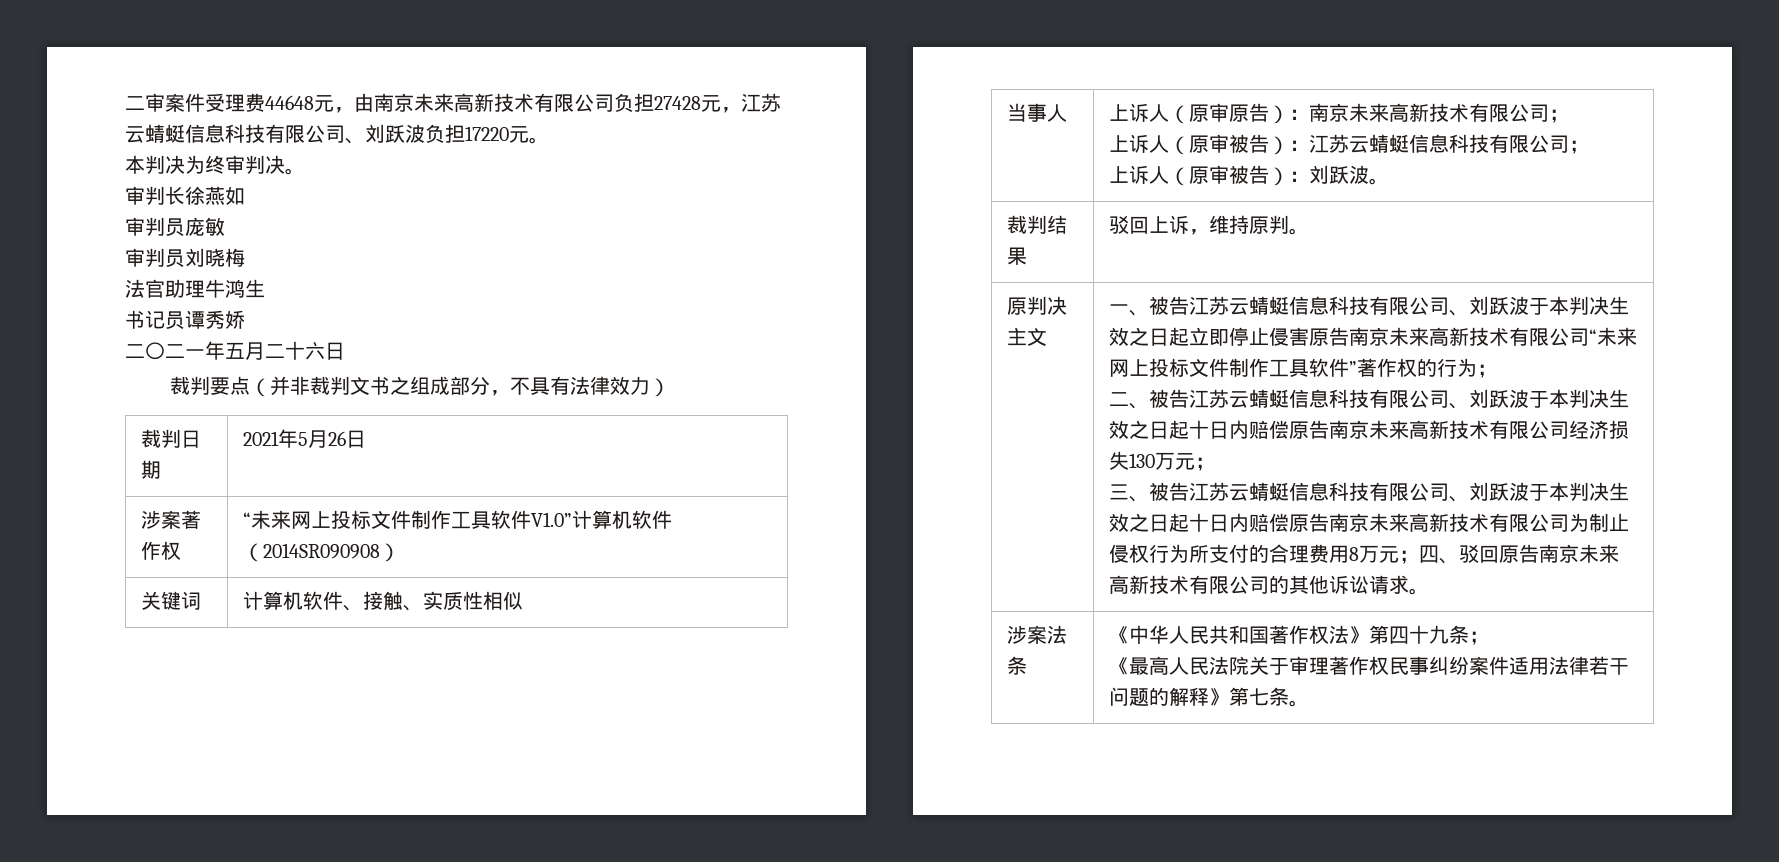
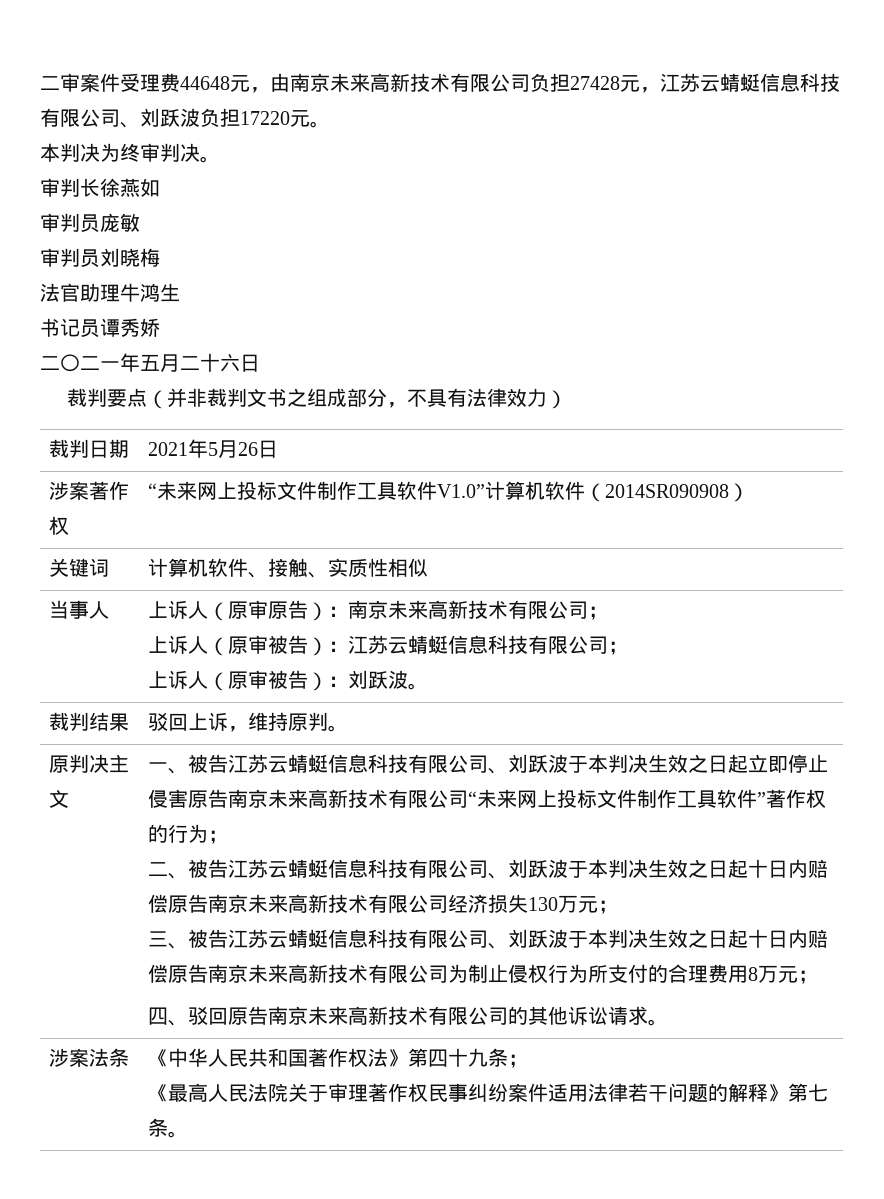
(1419, 557) none -> (819, 977) //

